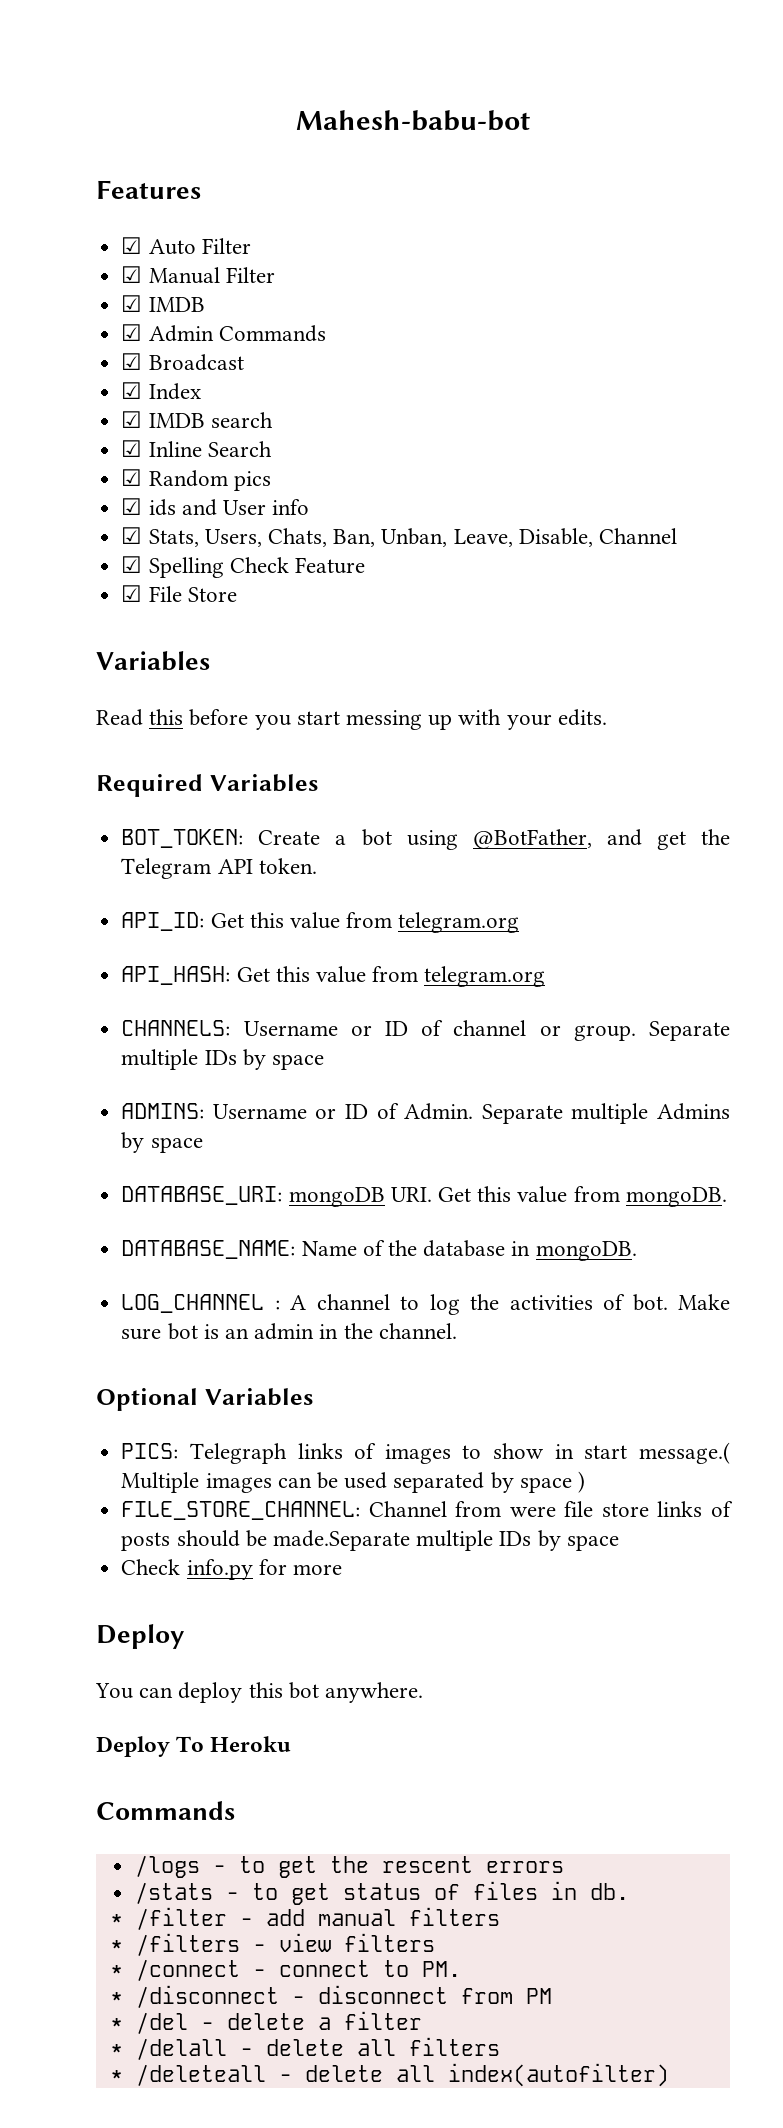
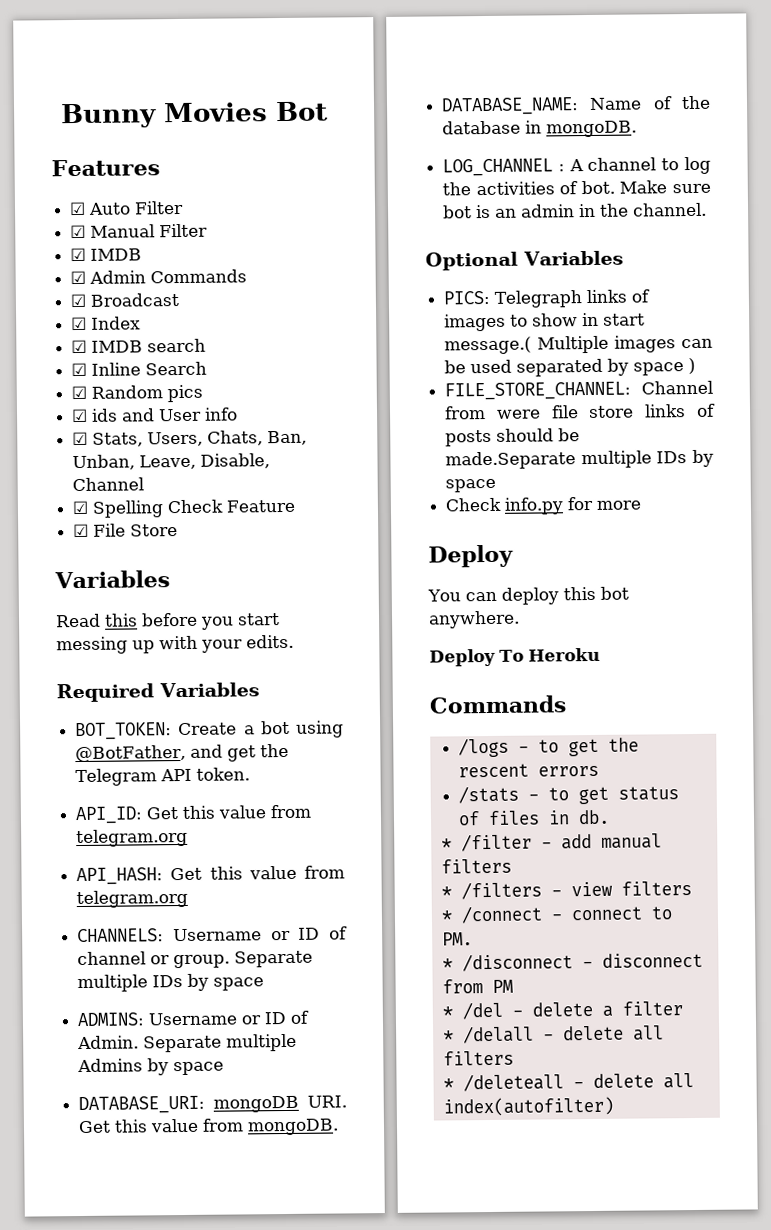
[296,110,530,131] Mahesh-babu-bot -> [60,101,328,129] Bunny Movies Bot

